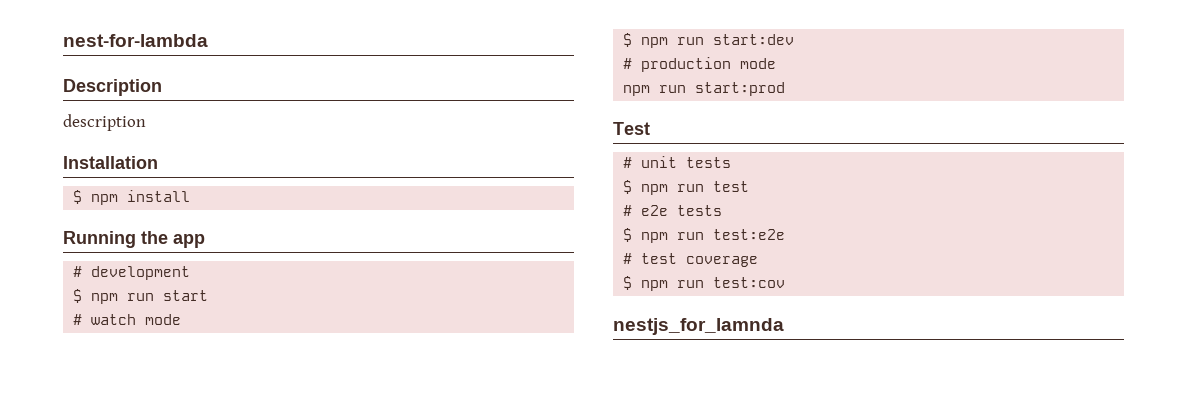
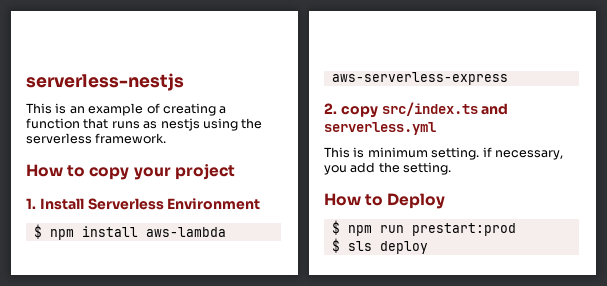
[63,34,208,47] [63,79,162,96] [63,114,146,131] [63,156,158,169] [73,190,191,205] [63,231,205,248] [73,266,191,280] [73,289,209,304] [73,314,182,325] [623,33,795,48] [623,57,777,72] [623,82,786,96] [613,122,650,135] [623,156,732,168] [623,180,750,195] [623,205,723,216] [623,228,786,243] [623,253,759,267] [623,276,786,291] [613,318,784,335] nest-for-lambda // Description // description // Installation // $ npm install // Running the app // # development // $ npm run start // # watch mode // $ npm run start:dev // # production mode // npm run start:prod // Test // # unit tests // $ npm run test // # e2e tests // $ npm run test:e2e // # test coverage // $ npm run test:cov // nestjs_for_lamnda -> [26,73,184,91] [26,103,227,116] [26,118,263,131] [26,133,167,144] [26,164,235,180] [26,198,261,210] [33,224,226,240] [331,72,508,85] [324,102,509,118] [324,122,436,135] [324,147,563,160] [324,162,452,175] [324,193,446,209] [331,220,516,236] [331,238,428,254] serverless-nestjs // This is an example of creating a function that runs as nestjs using the serverless framework. // How to copy your project // 1. Install Serverless Environment // $ npm install aws-lambda aws-serverless-express // 2. copy src/index.ts and serverless.yml // This is minimum setting. if necessary, you add the setting. // How to Deploy // $ npm run prestart:prod // $ sls deploy

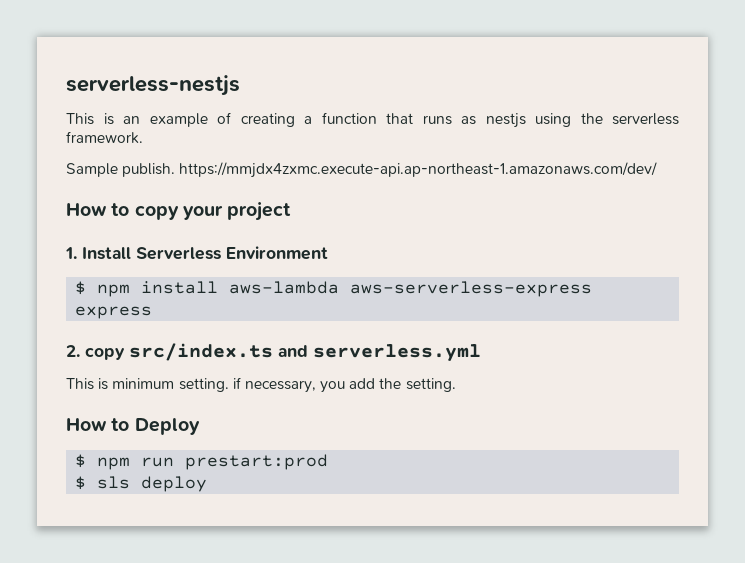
(167, 138) none -> [66,162,658,178] // Sample publish. https://mmjdx4zxmc.execute-api.ap-northeast-1.amazonaws.com/dev/
(508, 78) none -> [75,306,153,319] express

